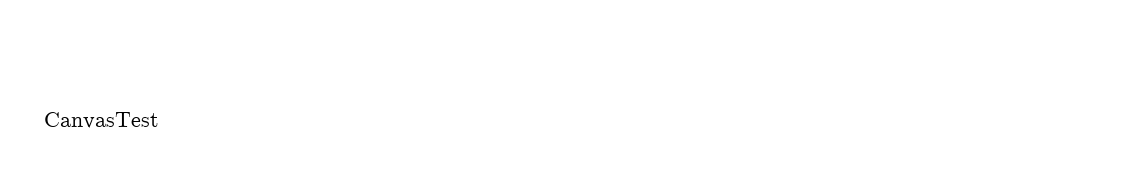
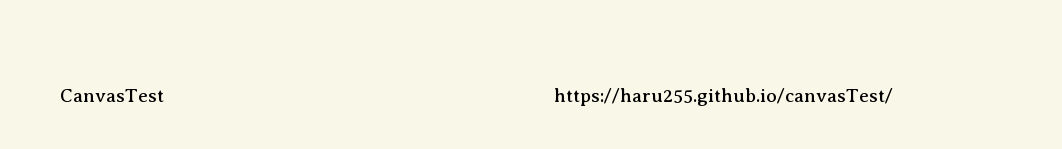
(159, 120) none -> [554,88,893,106] https://haru255.github.io/canvasTest/

